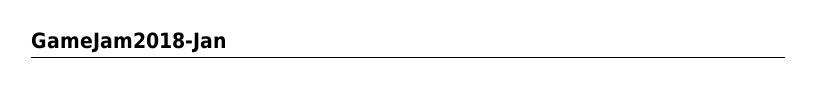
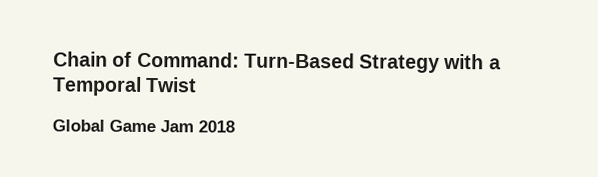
[31,32,226,53] GameJam2018-Jan -> [53,51,501,73] [52,76,198,96] [52,119,235,133] Chain of Command: Turn-Based Strategy with a Temporal Twist // Global Game Jam 2018

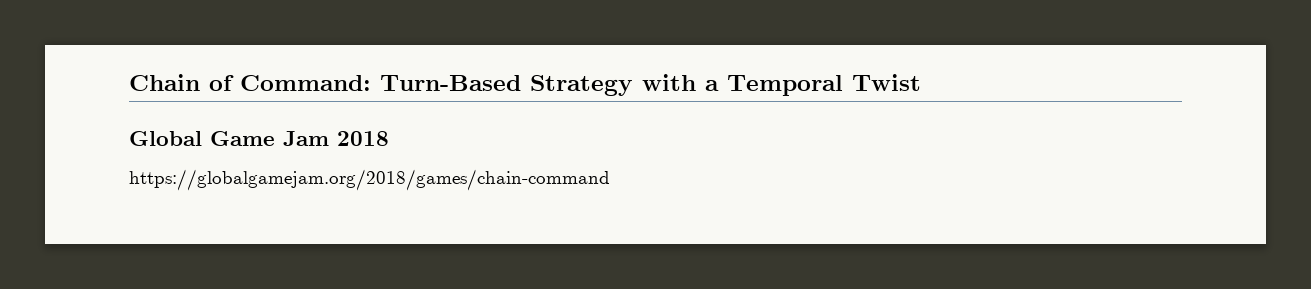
(235, 126) none -> [129,169,610,191] // https://globalgamejam.org/2018/games/chain-command

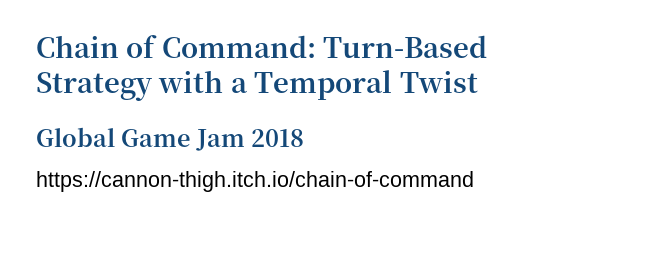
[129,169,610,191] https://globalgamejam.org/2018/games/chain-command -> [36,171,474,192] https://cannon-thigh.itch.io/chain-of-command

